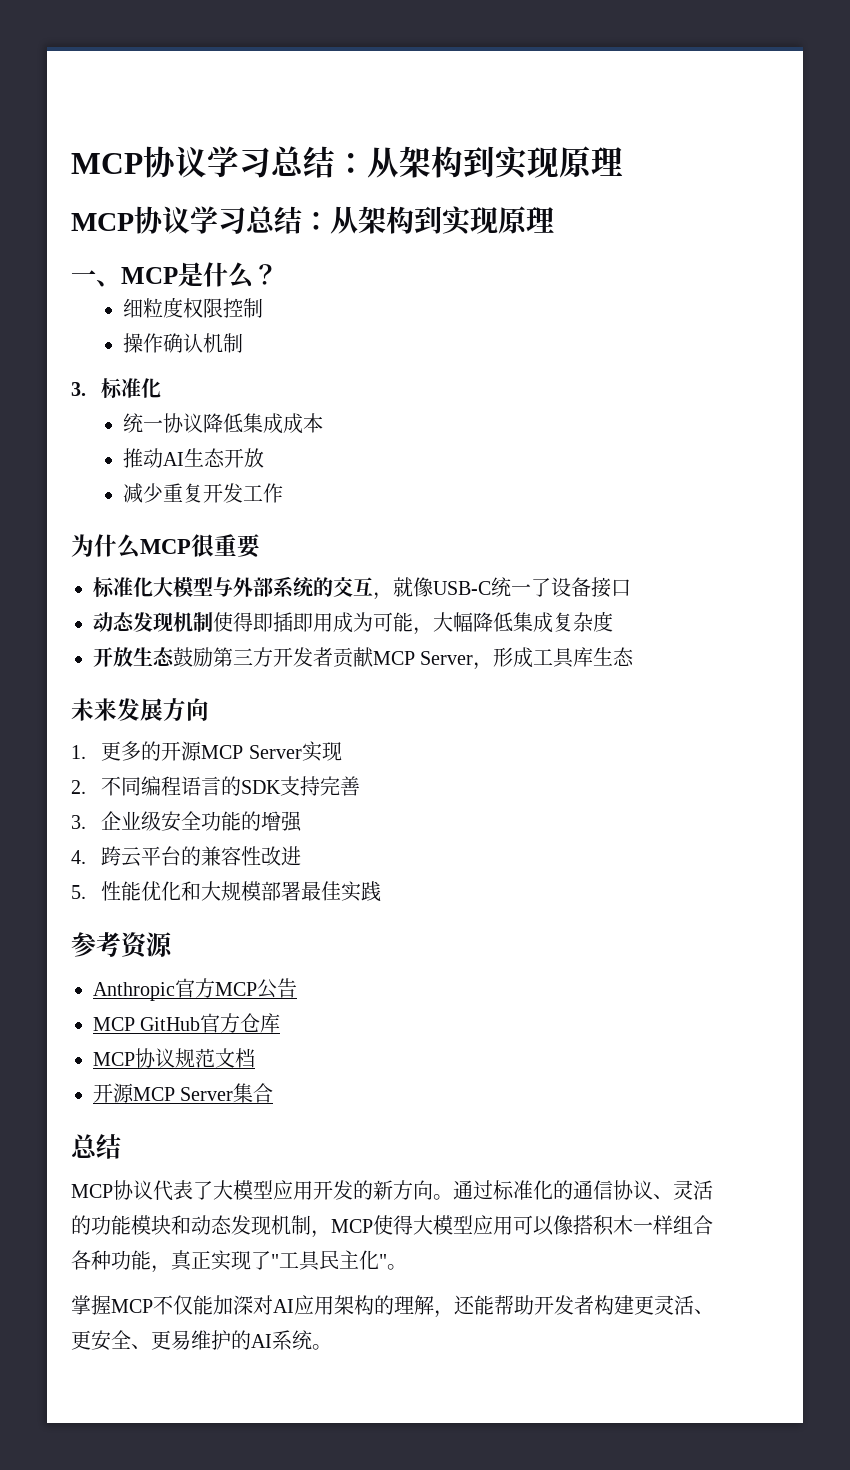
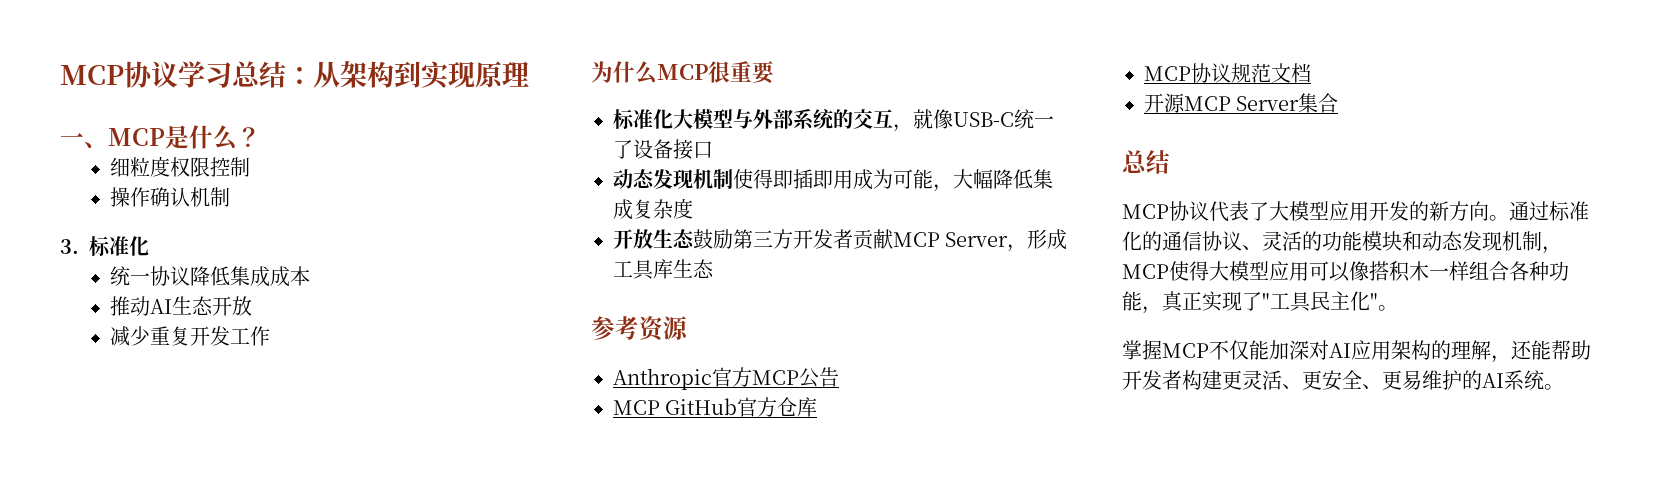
[71,146,623,180] [71,206,554,236] MCP协议学习总结：从架构到实现原理 // MCP协议学习总结：从架构到实现原理 -> [60,61,529,89] MCP协议学习总结：从架构到实现原理
[71,698,209,721] [71,741,342,762] [71,776,361,796] [71,811,303,832] [71,846,302,867] [71,881,382,902] // 未来发展方向 // 1.更多的开源MCP Server实现 // 2.不同编程语言的SDK支持完善 // 3.企业级安全功能的增强 // 4.跨云平台的兼容性改进 // 5.性能优化和大规模部署最佳实践 -> (714, 268) none

